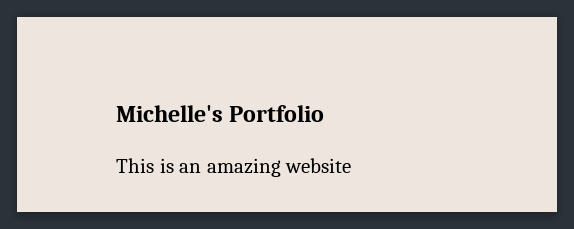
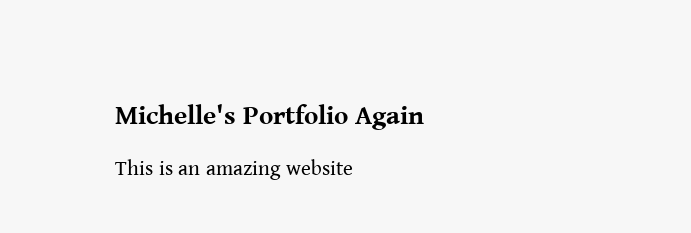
(325, 113) none -> [355,106,425,130] Again

